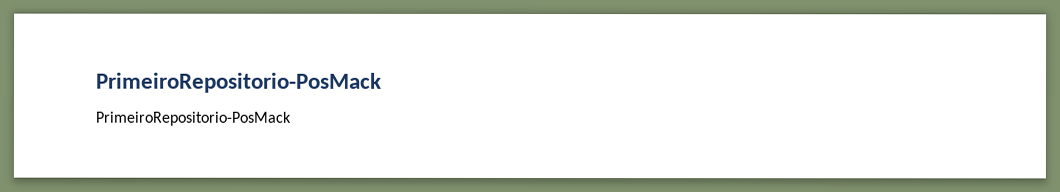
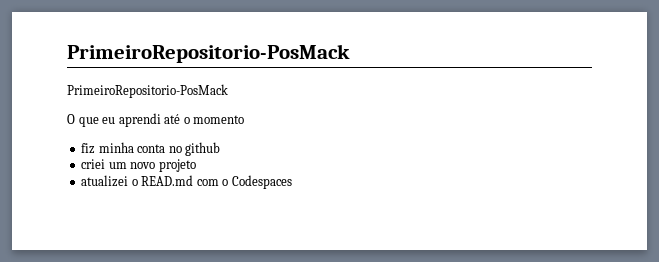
(291, 118) none -> [67,113,245,127] [81,142,221,156] [81,159,196,172] [81,175,292,189] // O que eu aprendi até o momento // fiz minha conta no github // criei um novo projeto // atualizei o READ.md com o Codespaces

